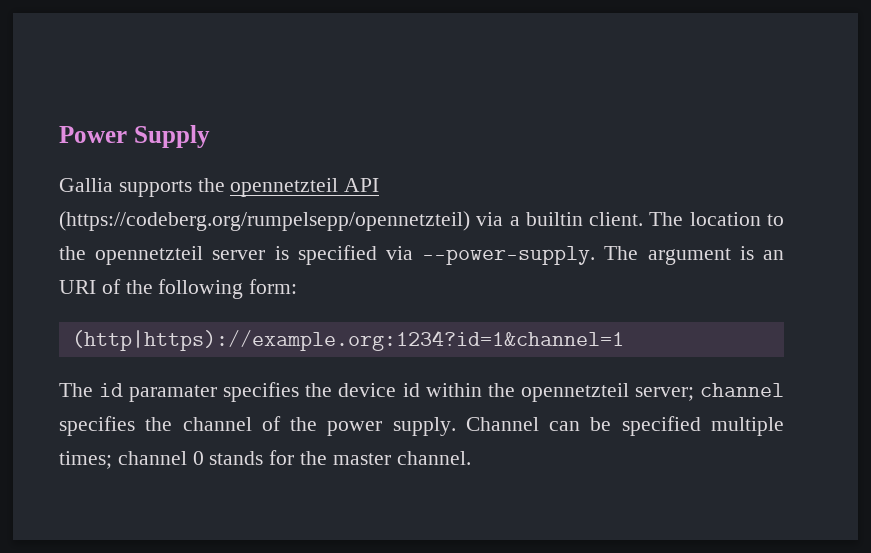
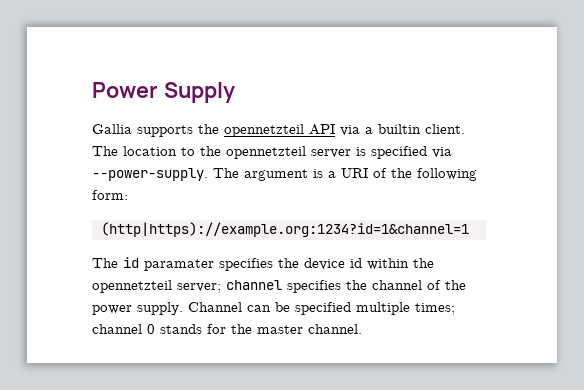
[59,211,470,231] (https://codeberg.org/rumpelsepp/opennetzteil) -> (335, 129) none
[763,250,785,260] an -> [328,171,336,178] a

